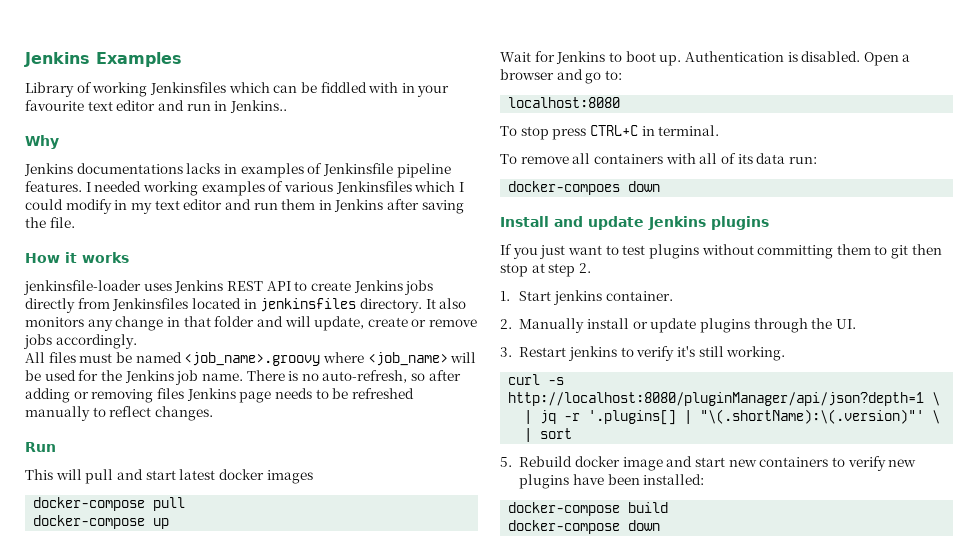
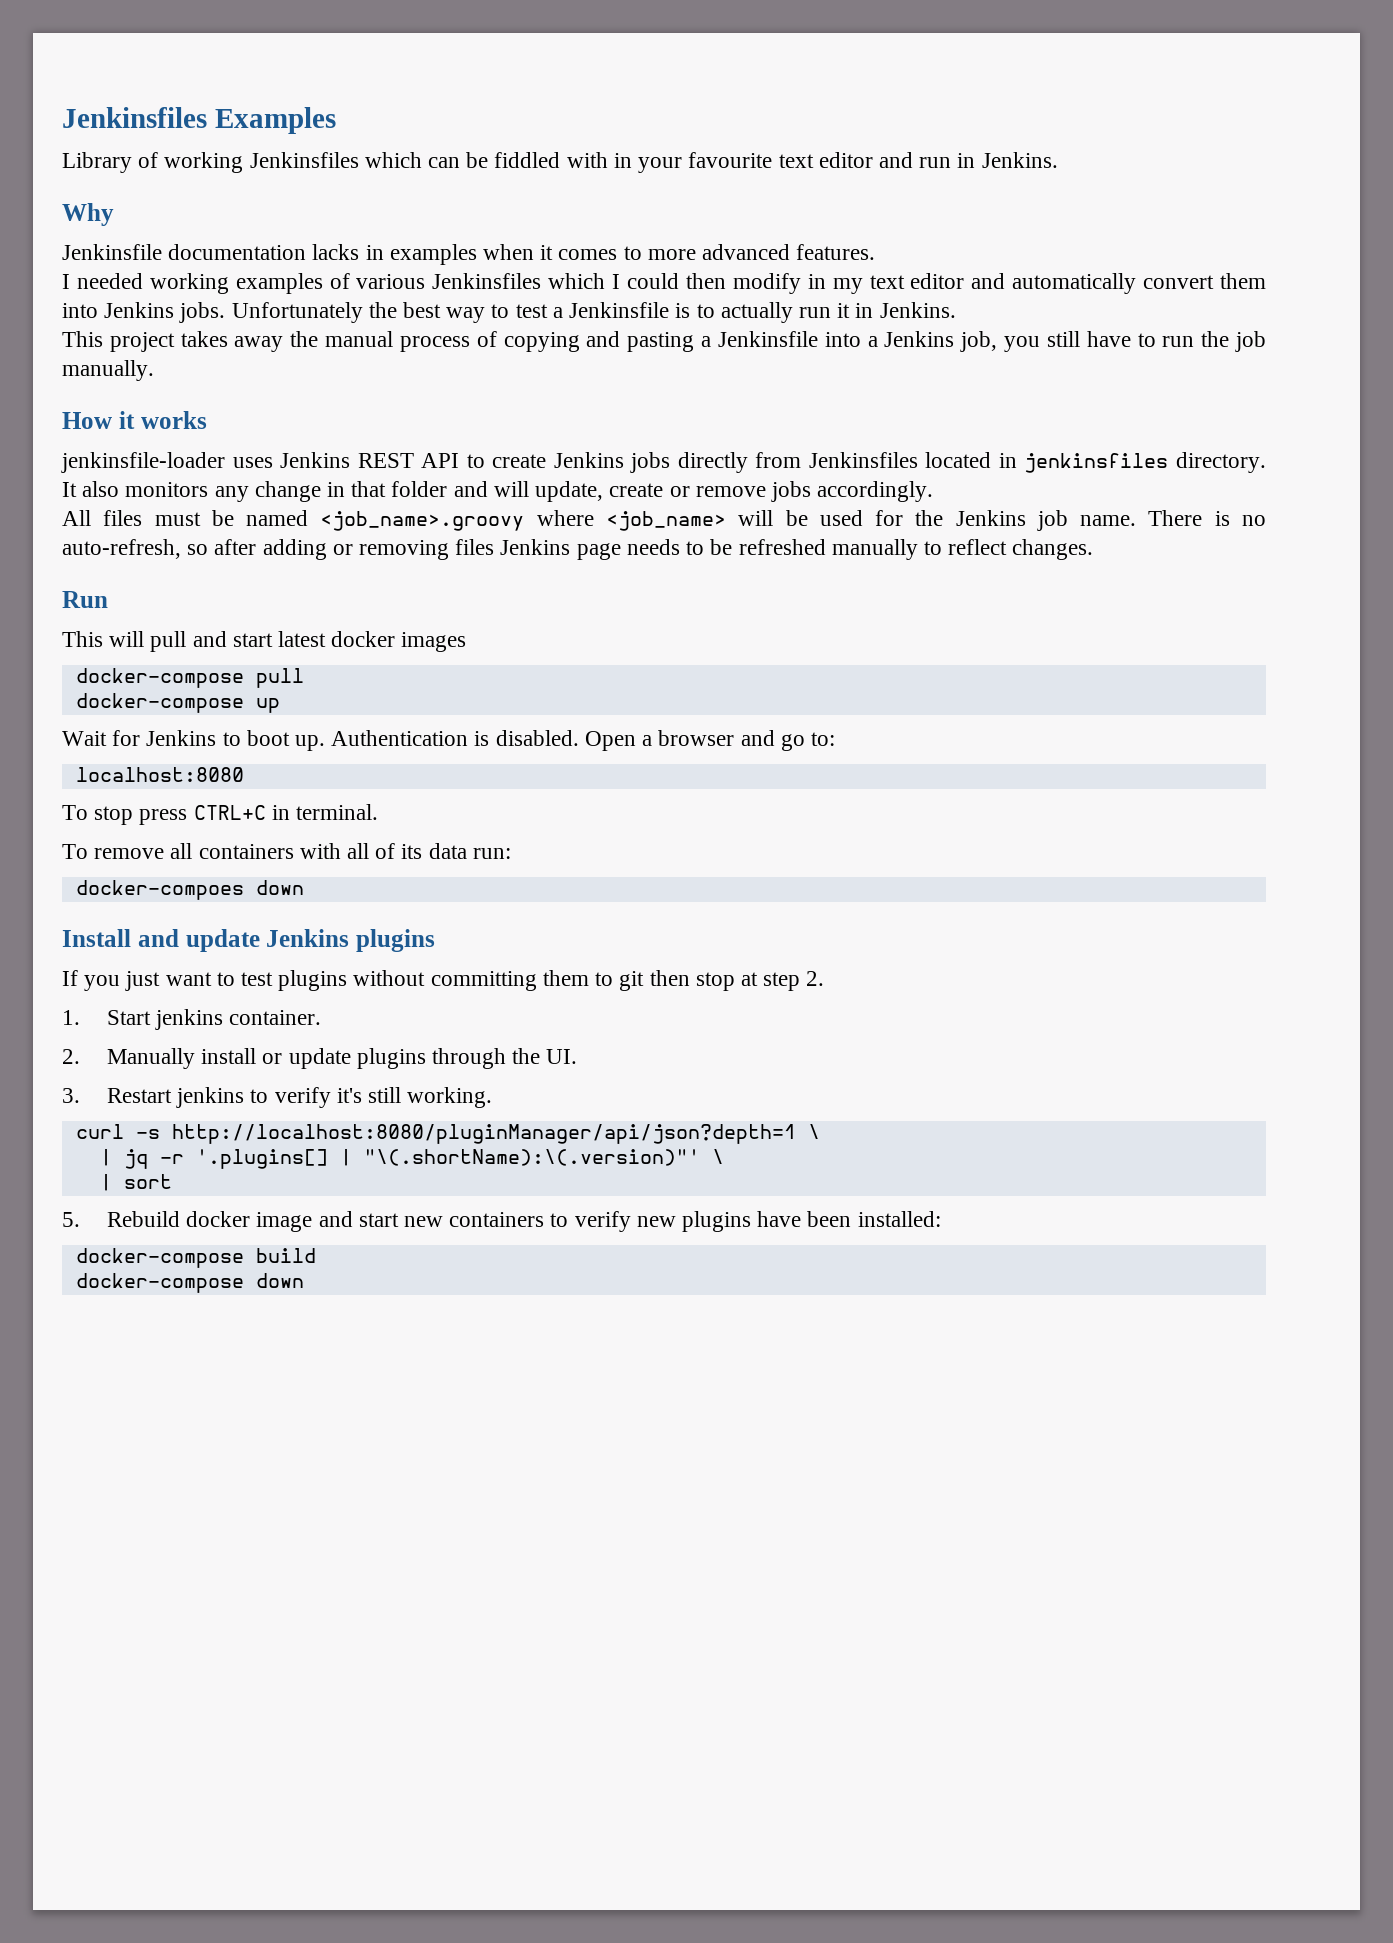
[24,52,90,67] Jenkins -> [62,107,207,128] Jenkinsfiles
[229,100,287,113] Jenkins.. -> [981,152,1058,168] Jenkins.
[24,163,183,176] Jenkins documentations -> [62,244,307,260] Jenkinsfile documentation
[307,163,451,178] of Jenkinsfile pipeline -> [483,244,791,260] when it comes to more advanced
(82, 186) none -> (876, 252) //
(63, 204) none -> [685,273,726,289] then
[253,199,464,214] [25,217,75,228] run them in Jenkins after saving the file. -> [1012,273,1267,294] [62,302,956,323] [62,331,1266,352] [62,360,154,381] automatically convert them into Jenkins jobs. Unfortunately the best way to test a Jenkinsfile is to actually run it in Jenkins. // This project takes away the manual process of copying and pasting a Jenkinsfile into a Jenkins job, you still have to run the job manually.

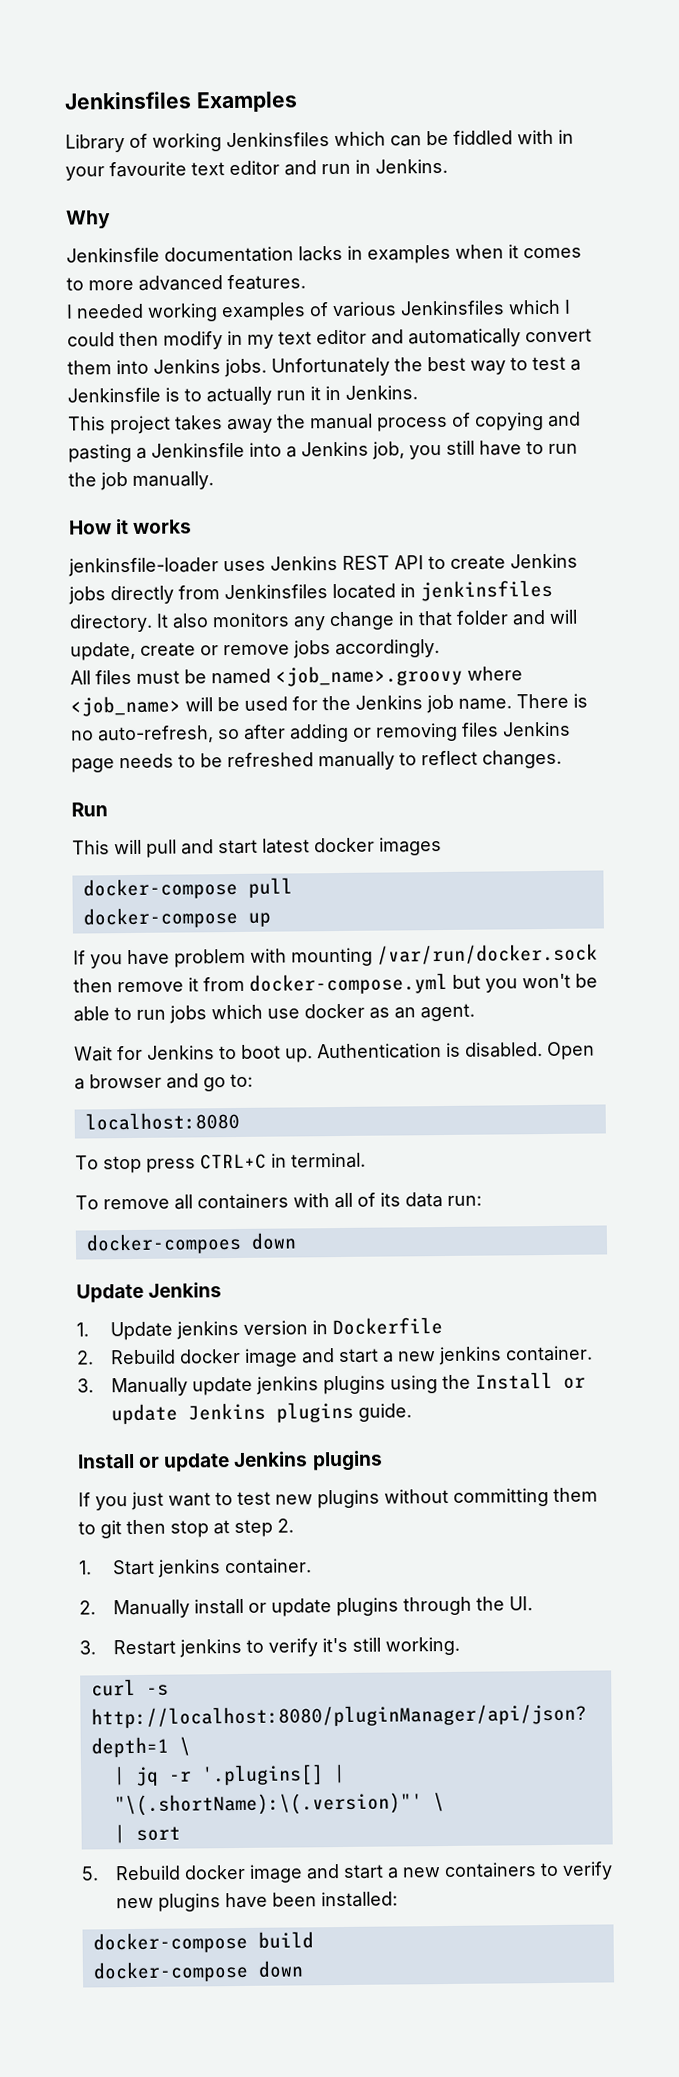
(280, 705) none -> [73,943,598,969] [73,972,598,995] [73,1003,475,1024] // If you have problem with mounting /var/run/docker.sock then remove it from docker-compose.yml but you won't be able to run jobs which use docker as an agent.
[62,929,179,947] Install and -> [76,1282,223,1303] [76,1317,443,1341] [76,1345,593,1367] [77,1371,586,1397] [110,1401,412,1425] [77,1453,161,1469] Update Jenkins // 1. Update jenkins version in Dockerfile // 2. Rebuild docker image and start a new jenkins container. // 3. Manually update jenkins plugins using the Install or update Jenkins plugins guide. // Install or
(274, 979) none -> [275,1494,313,1505] new
(399, 1220) none -> [386,1867,399,1879] a

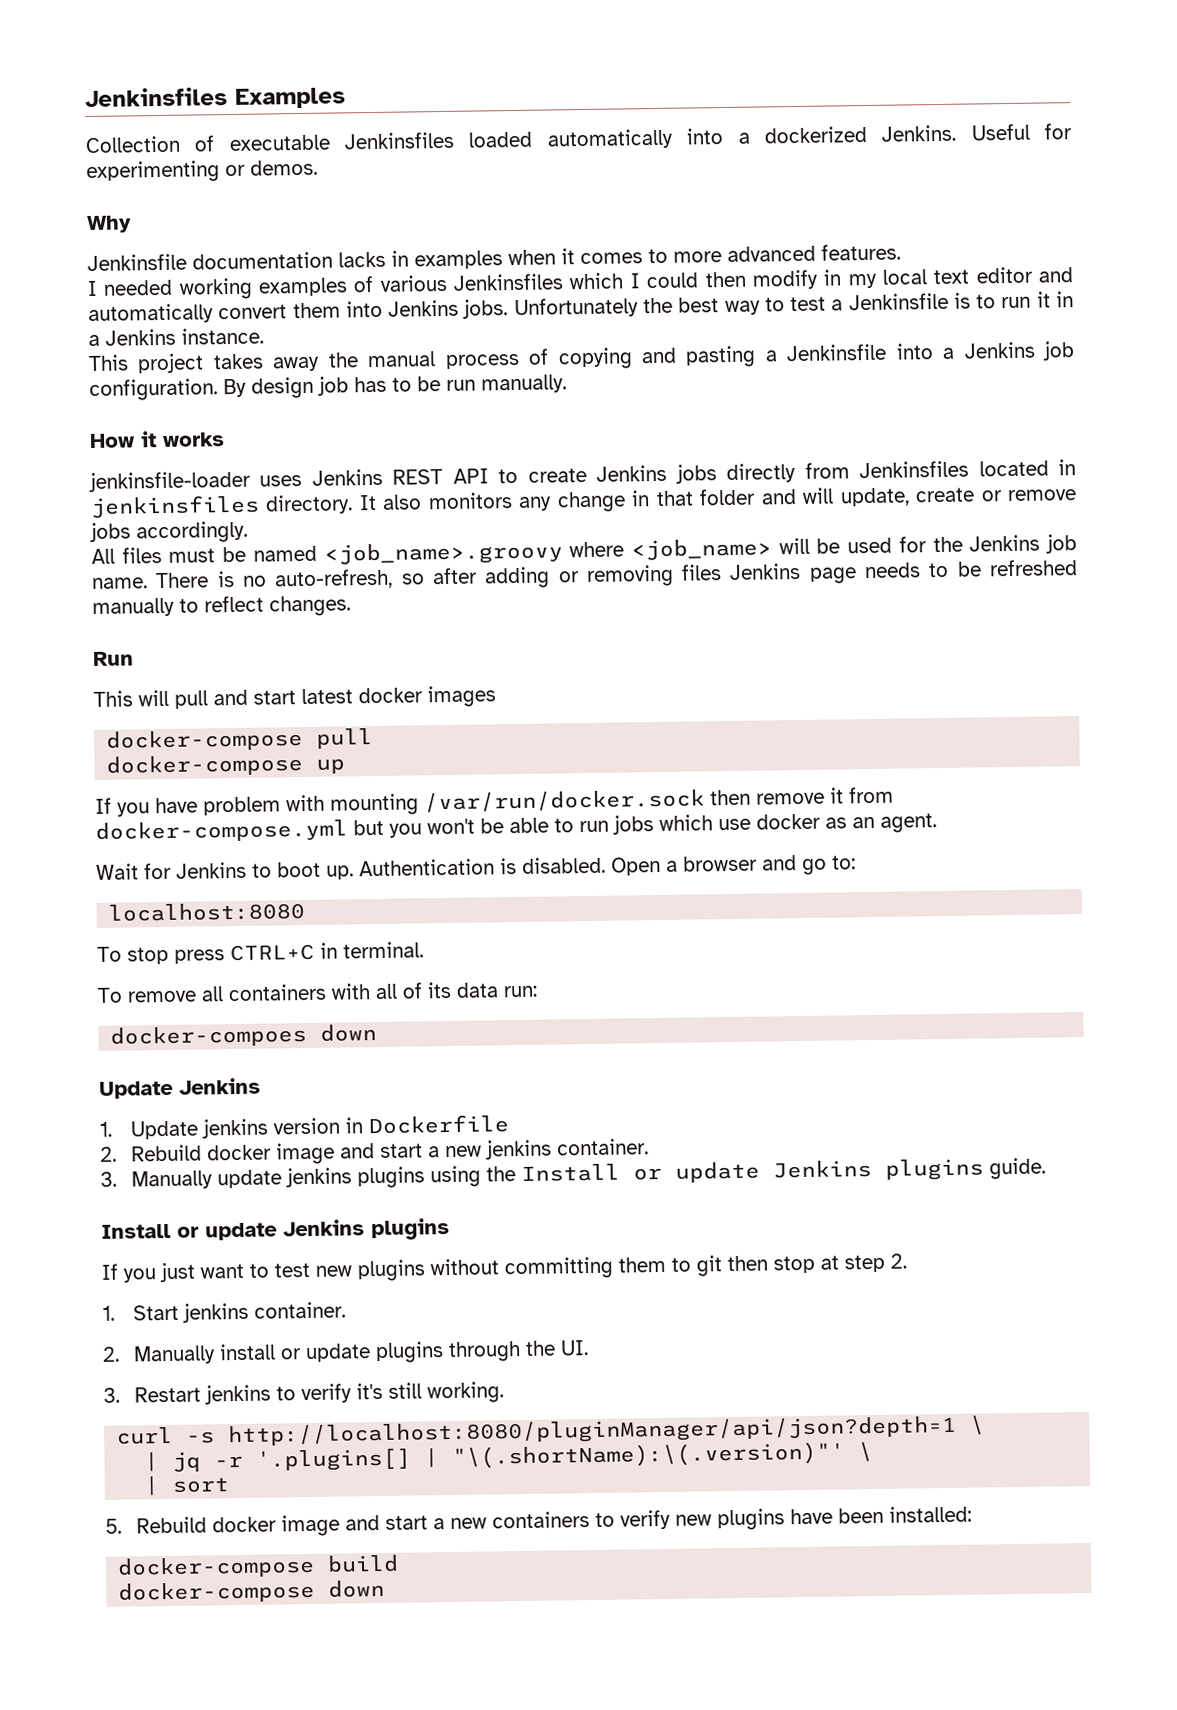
[65,129,574,153] [65,158,448,181] Library of working Jenkinsfiles which can be fiddled with in your favourite text editor and run in Jenkins. -> [85,123,1072,154] [86,159,318,184] Collection of executable Jenkinsfiles loaded automatically into a dockerized Jenkins. Useful for experimenting or demos.
(274, 341) none -> [881,269,927,285] local
[206,386,272,406] actually -> (997, 301) none
[345,385,418,400] Jenkins. -> [88,327,264,347] a Jenkins instance.
[372,440,578,460] [68,472,128,491] job, you still have to run the job -> [1042,341,1075,361] [89,376,476,402] job configuration. By design job has to be run

